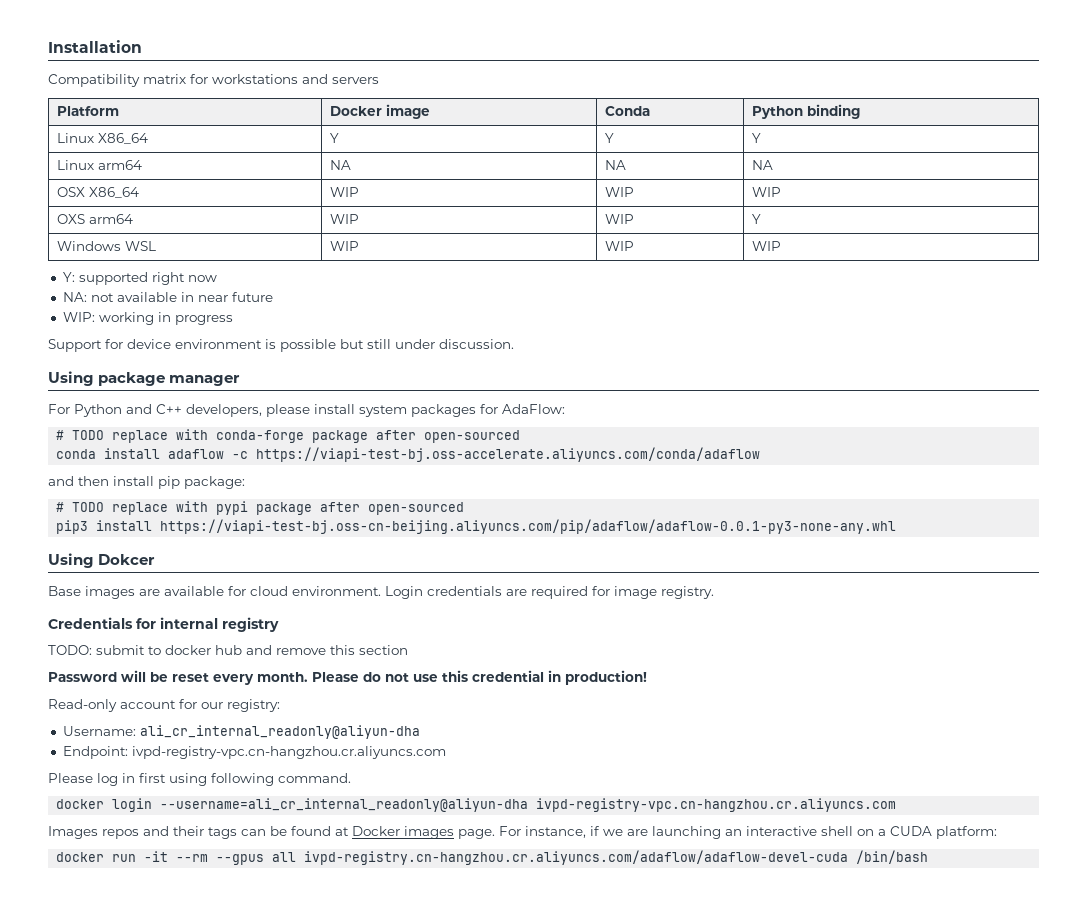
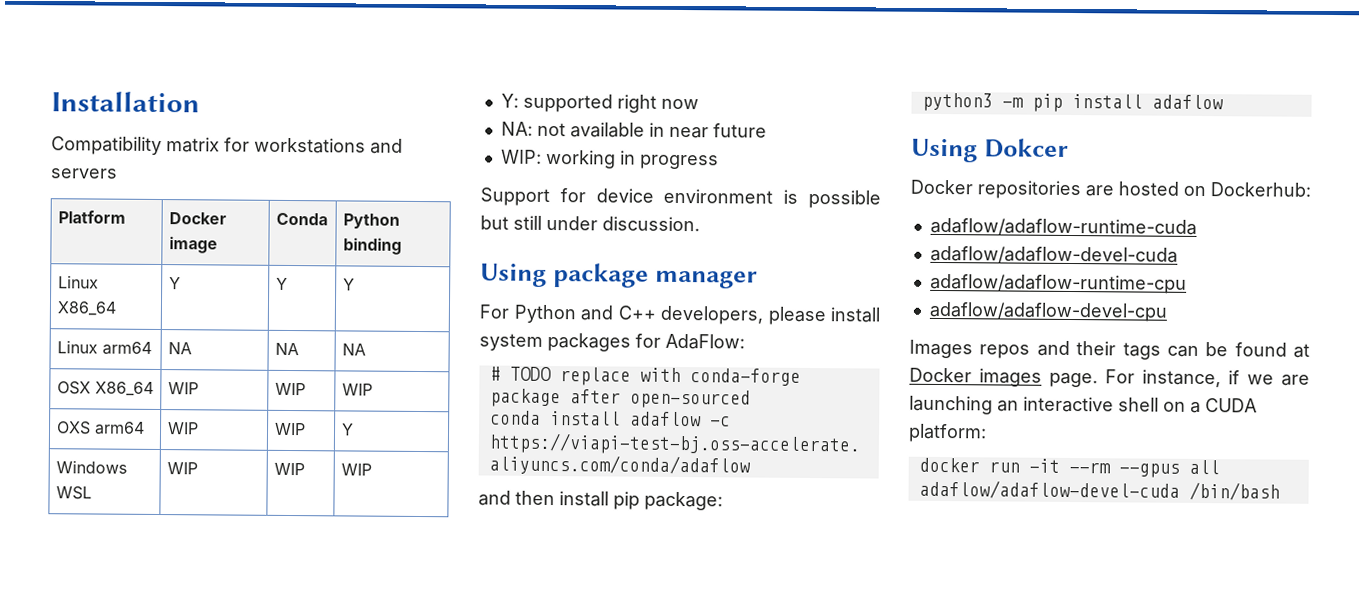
[56,501,465,515] [56,519,897,534] [48,553,156,568] [48,586,714,599] [48,617,279,632] [48,645,408,655] [48,670,647,685] [48,699,280,712] [62,725,420,739] [62,746,446,759] [48,773,351,786] [56,798,897,812] # TODO replace with pypi package after open-sourced // pip3 install https://viapi-test-bj.oss-cn-beijing.aliyuncs.com/pip/adaflow/adaflow-0.0.1-py3-none-any.whl // Using Dokcer // Base images are available for cloud environment. Login credentials are required for image registry. // Credentials for internal registry // TODO: submit to docker hub and remove this section // Password will be reset every month. Please do not use this credential in production! // Read-only account for our registry: // Username: ali_cr_internal_readonly@aliyun-dha // Endpoint: ivpd-registry-vpc.cn-hangzhou.cr.aliyuncs.com // Please log in first using following command. // docker login --username=ali_cr_internal_readonly@aliyun-dha ivpd-registry-vpc.cn-hangzhou.cr.aliyuncs.com -> [921,92,1224,112] [911,138,1069,163] [910,179,1311,200] [929,217,1197,236] [929,245,1178,264] [929,273,1187,294] [928,301,1168,322] python3 -m pip install adaflow // Using Dokcer // Docker repositories are hosted on Dockerhub: // adaflow/adaflow-runtime-cuda // adaflow/adaflow-devel-cuda // adaflow/adaflow-runtime-cpu // adaflow/adaflow-devel-cpu
[304,850,849,865] ivpd-registry.cn-hangzhou.cr.aliyuncs.com/adaflow/adaflow-devel-cuda -> [918,479,1180,500] adaflow/adaflow-devel-cuda

